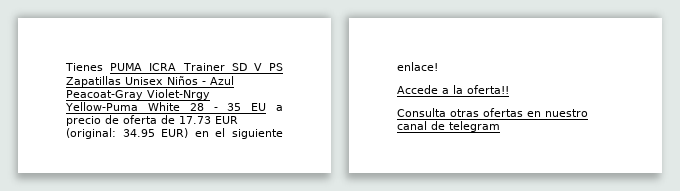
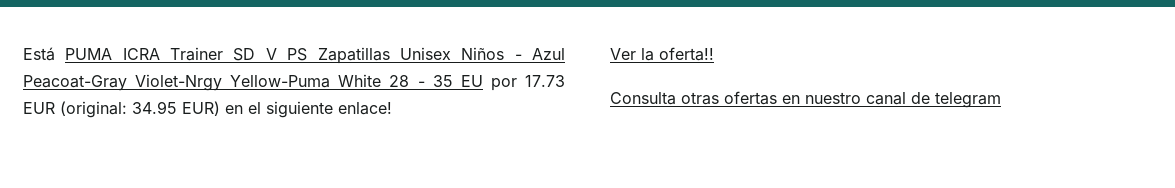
[65,63,103,71] Tienes -> [23,47,55,61] Está
[276,105,283,111] [66,115,175,126] a precio de oferta de -> [490,78,517,91] por
[397,85,449,94] Accede a -> [610,48,636,60] Ver

